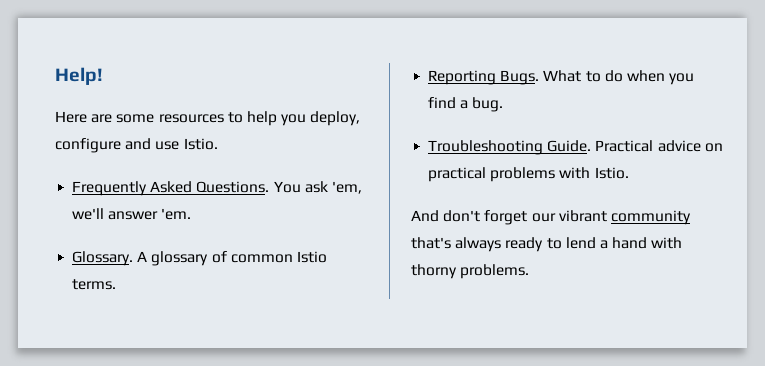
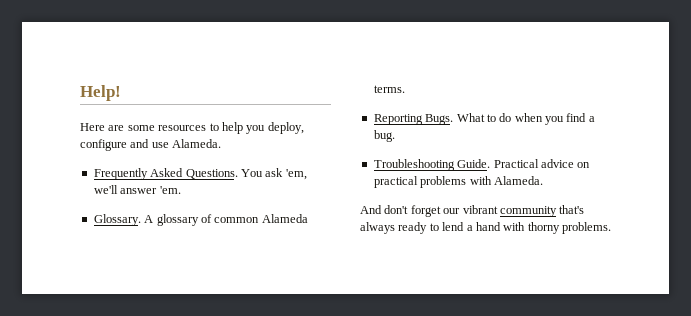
[183,138,218,150] Istio. -> [172,139,222,148] Alameda.
[296,251,327,263] Istio -> [261,214,308,223] Alameda
[594,167,629,179] Istio. -> [493,176,543,185] Alameda.

